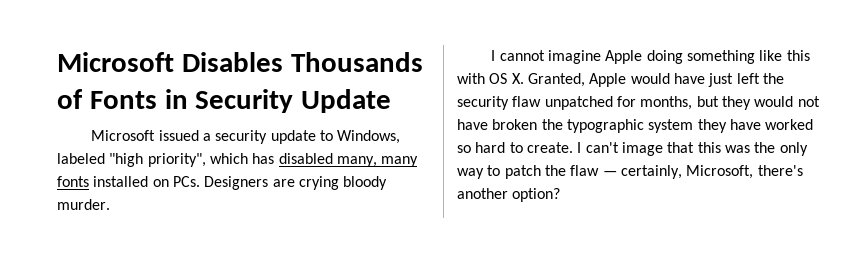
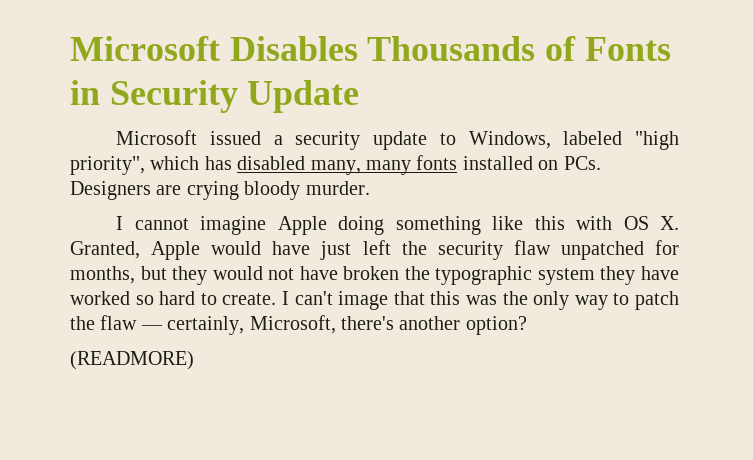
(561, 195) none -> [70,351,194,370] // (READMORE)

